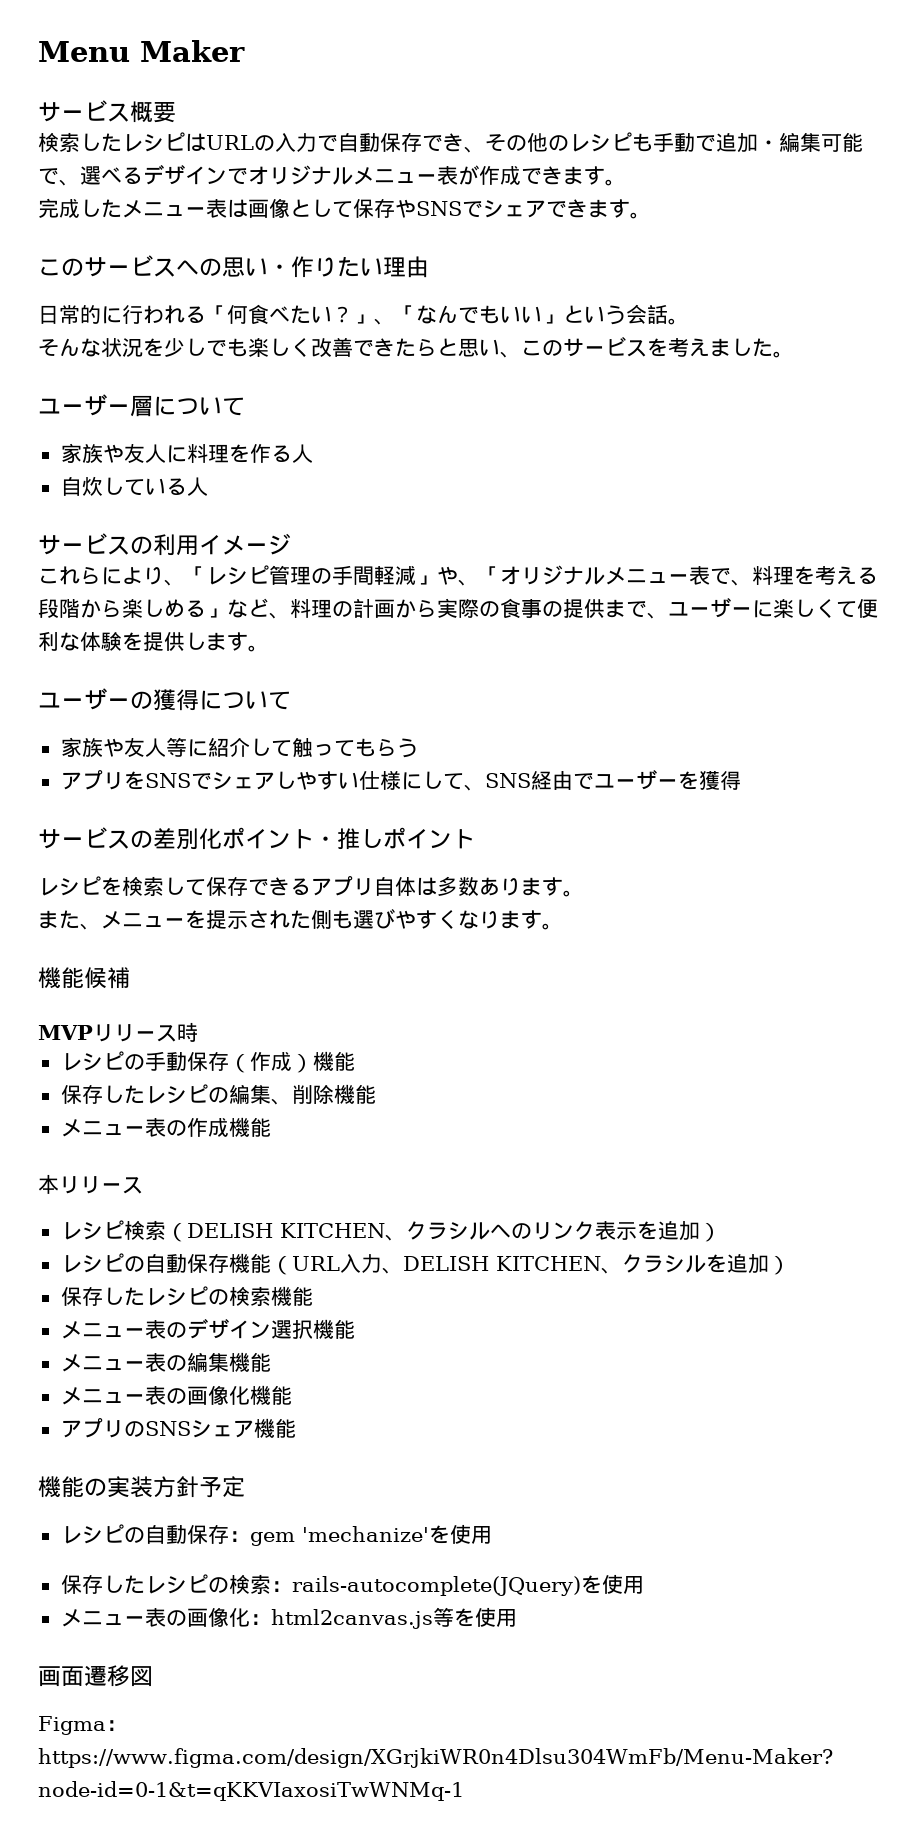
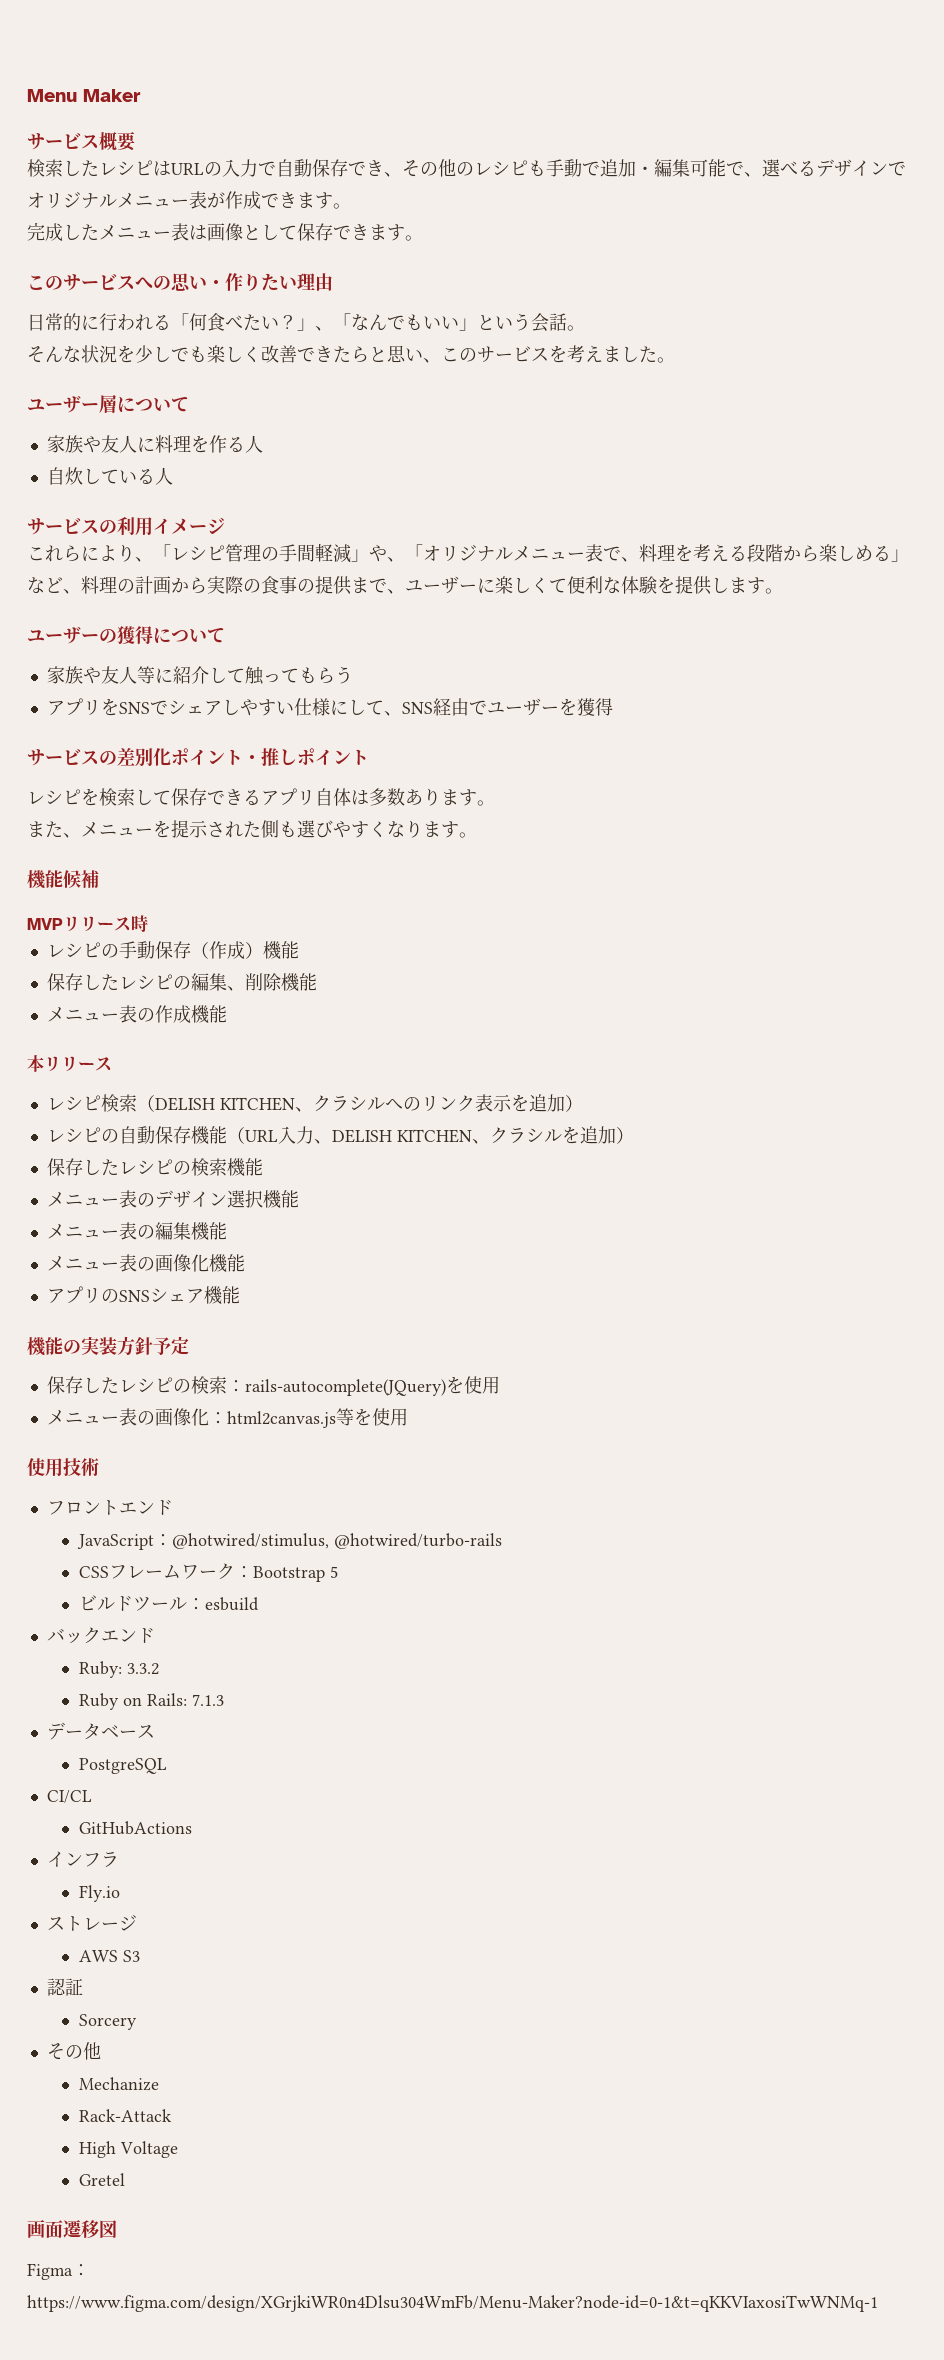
[395,199,546,218] やSNSでシェア -> (333, 232) none
[60,1524,492,1546] // レシピの自動保存：gem 'mechanize'を使用 -> (189, 1345) none
(517, 1618) none -> [27,1458,99,1477] [46,1500,173,1516] [76,1533,502,1550] [78,1563,338,1582] [78,1595,259,1612] [46,1627,155,1644] [78,1661,159,1678] [78,1693,224,1710] [46,1722,155,1740] [78,1758,167,1774] [46,1790,92,1803] [78,1821,192,1835] [46,1851,119,1868] [78,1885,120,1902] [46,1915,137,1931] [78,1950,140,1962] [46,1978,83,1996] [78,2014,137,2030] [46,2042,101,2060] [78,2077,159,2091] [78,2109,172,2122] [78,2141,178,2158] [78,2173,125,2186] // 使用技術 // フロントエンド // JavaScript：@hotwired/stimulus, @hotwired/turbo-rails // CSSフレームワーク：Bootstrap 5 // ビルドツール：esbuild // バックエンド // Ruby: 3.3.2 // Ruby on Rails: 7.1.3 // データベース // PostgreSQL // CI/CL // GitHubActions // インフラ // Fly.io // ストレージ // AWS S3 // 認証 // Sorcery // その他 // Mechanize // Rack-Attack // High Voltage // Gretel

